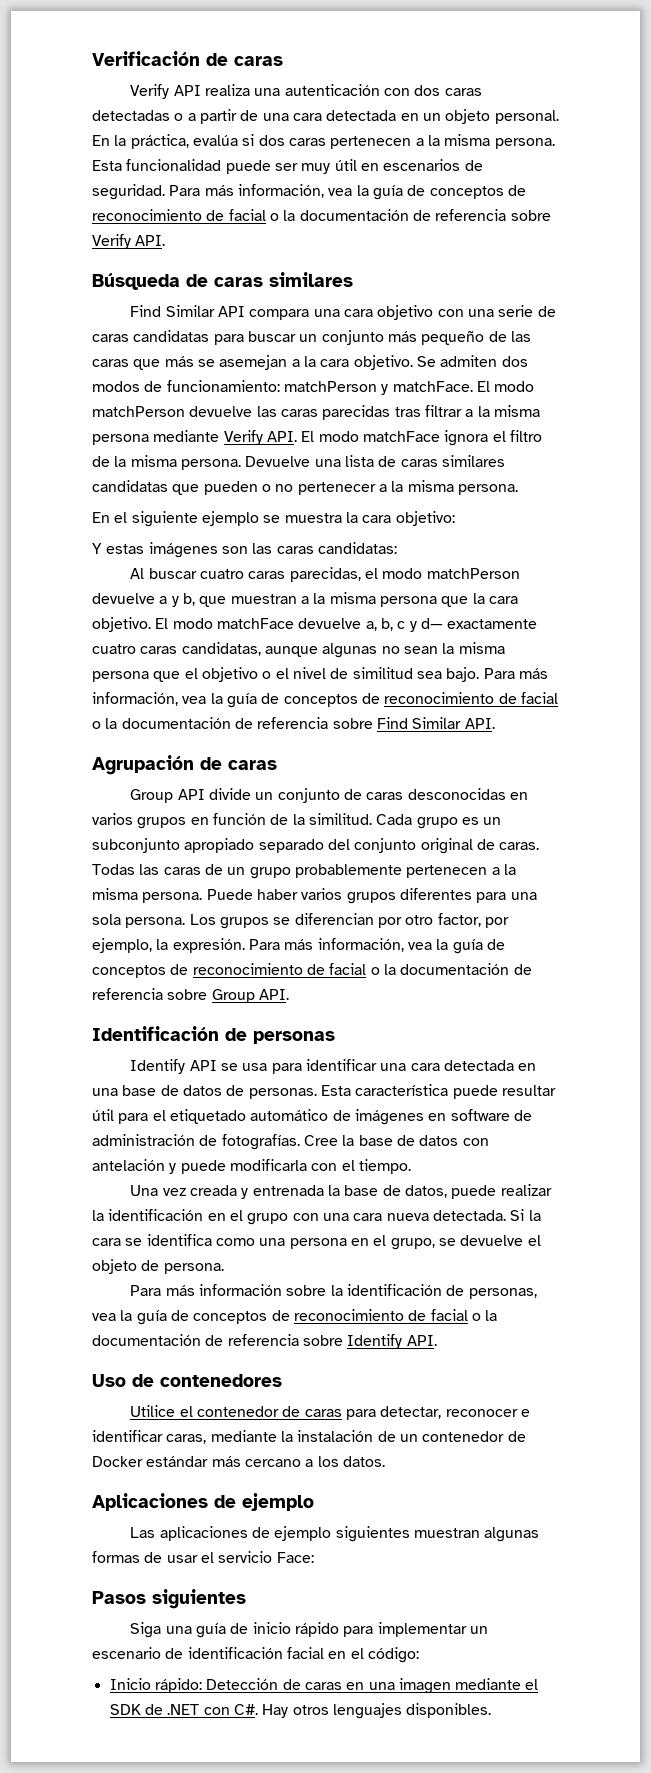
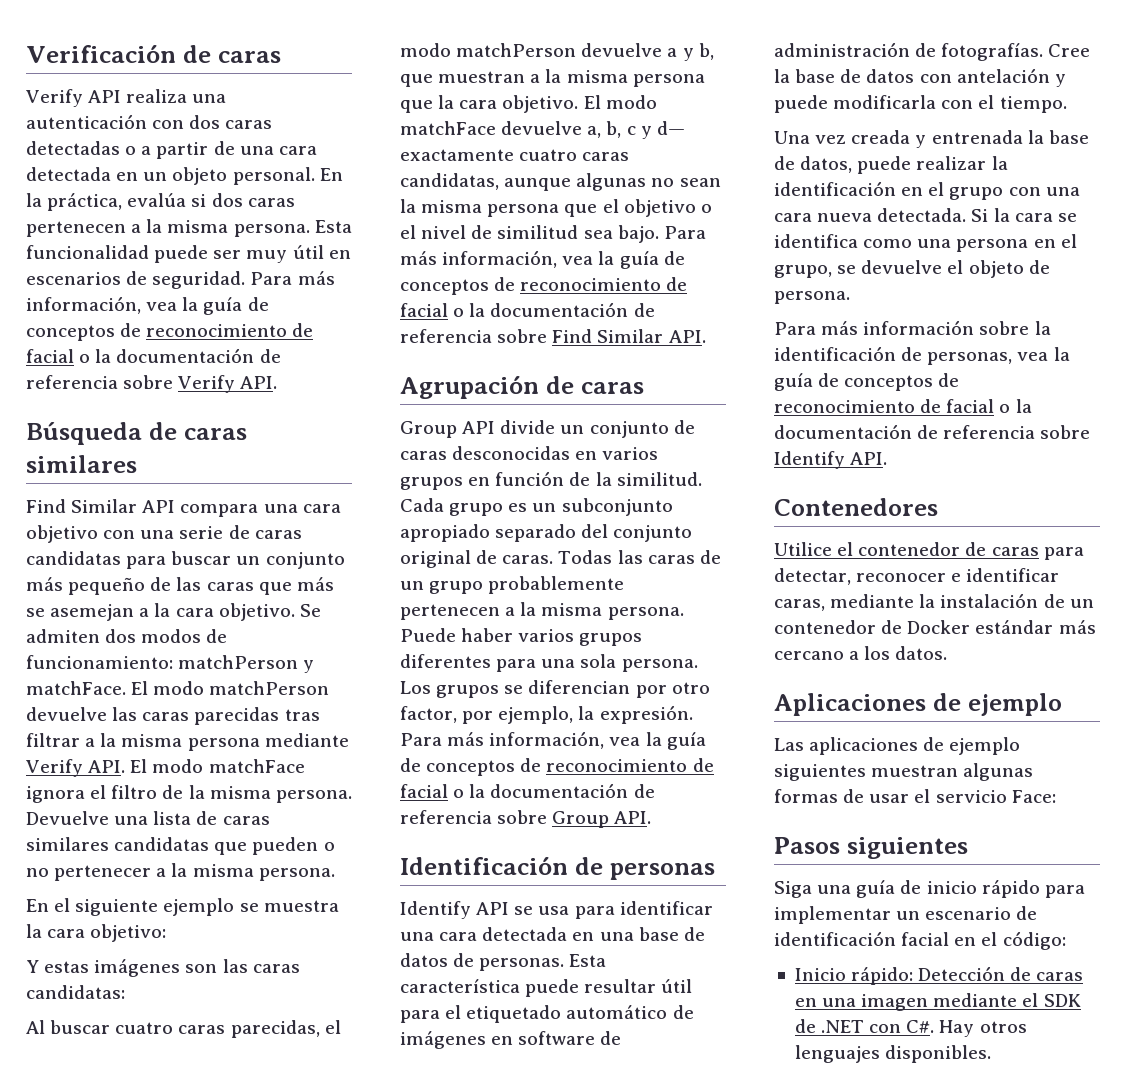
[92,1374,282,1387] Uso de contenedores -> [774,498,938,516] Contenedores

